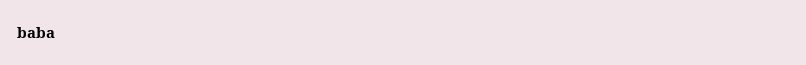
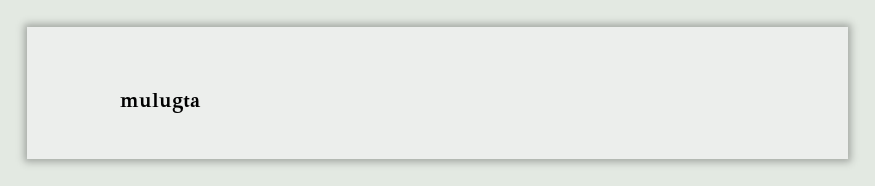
[17,27,55,38] baba -> [120,93,201,113] mulugta

